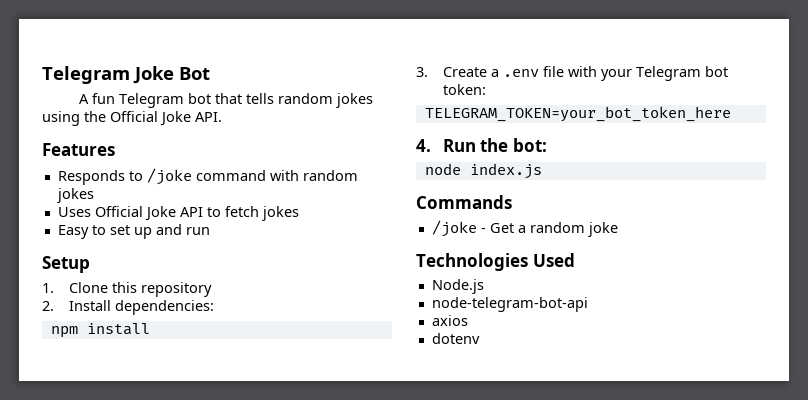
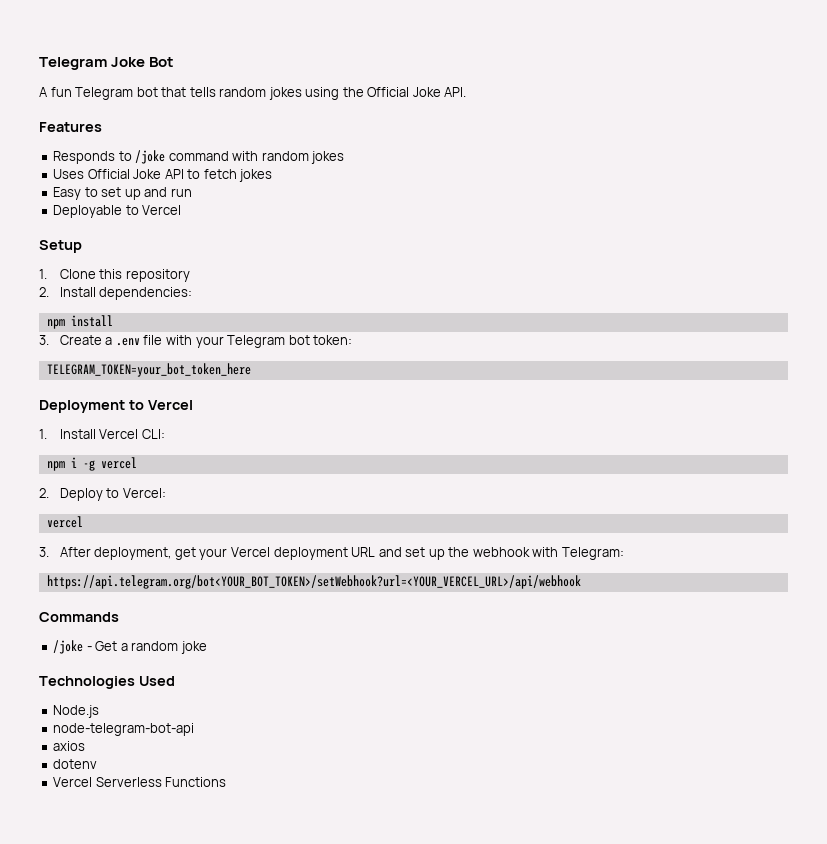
(210, 231) none -> [53,205,182,218] // Deployable to Vercel
[416,138,547,152] [424,163,542,179] 4. Run the bot: // node index.js -> [39,400,193,413] [39,429,165,439] [46,457,137,471] [39,488,166,501] [46,516,83,528] [39,547,624,560] [46,575,581,589] Deployment to Vercel // 1. Install Vercel CLI: // npm i -g vercel // 2. Deploy to Vercel: // vercel // 3. After deployment, get your Vercel deployment URL and set up the webhook with Telegram: // https://api.telegram.org/bot<YOUR_BOT_TOKEN>/setWebhook?url=<YOUR_VERCEL_URL>/api/webhook
(480, 338) none -> [53,777,227,787] // Vercel Serverless Functions

